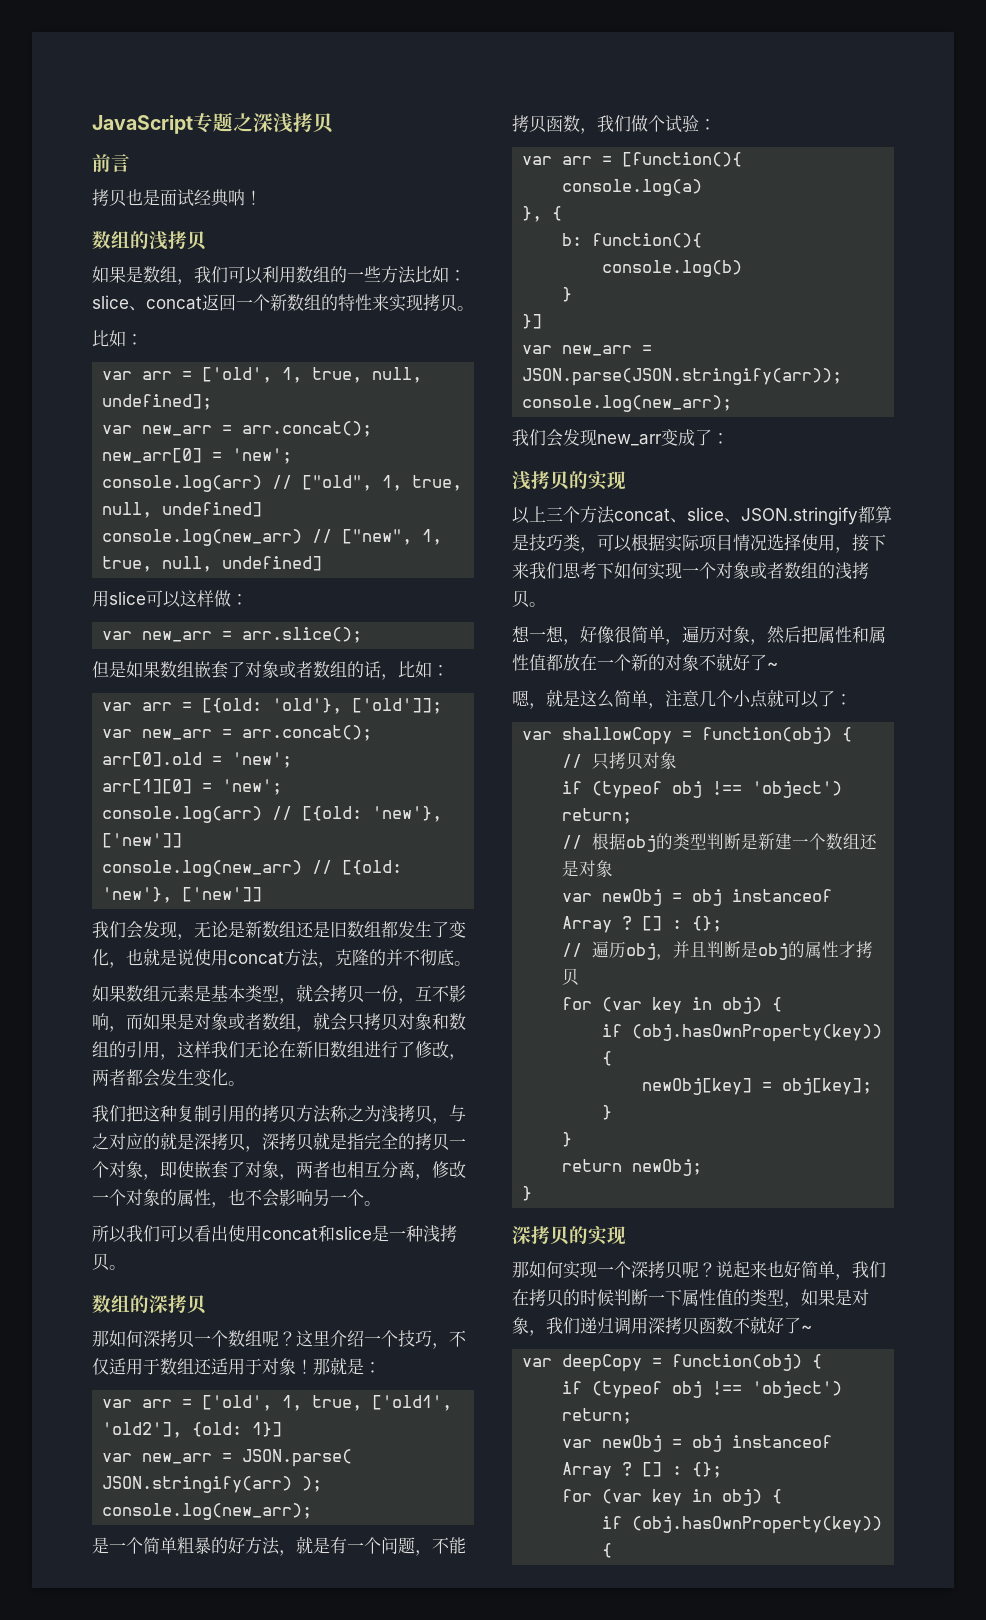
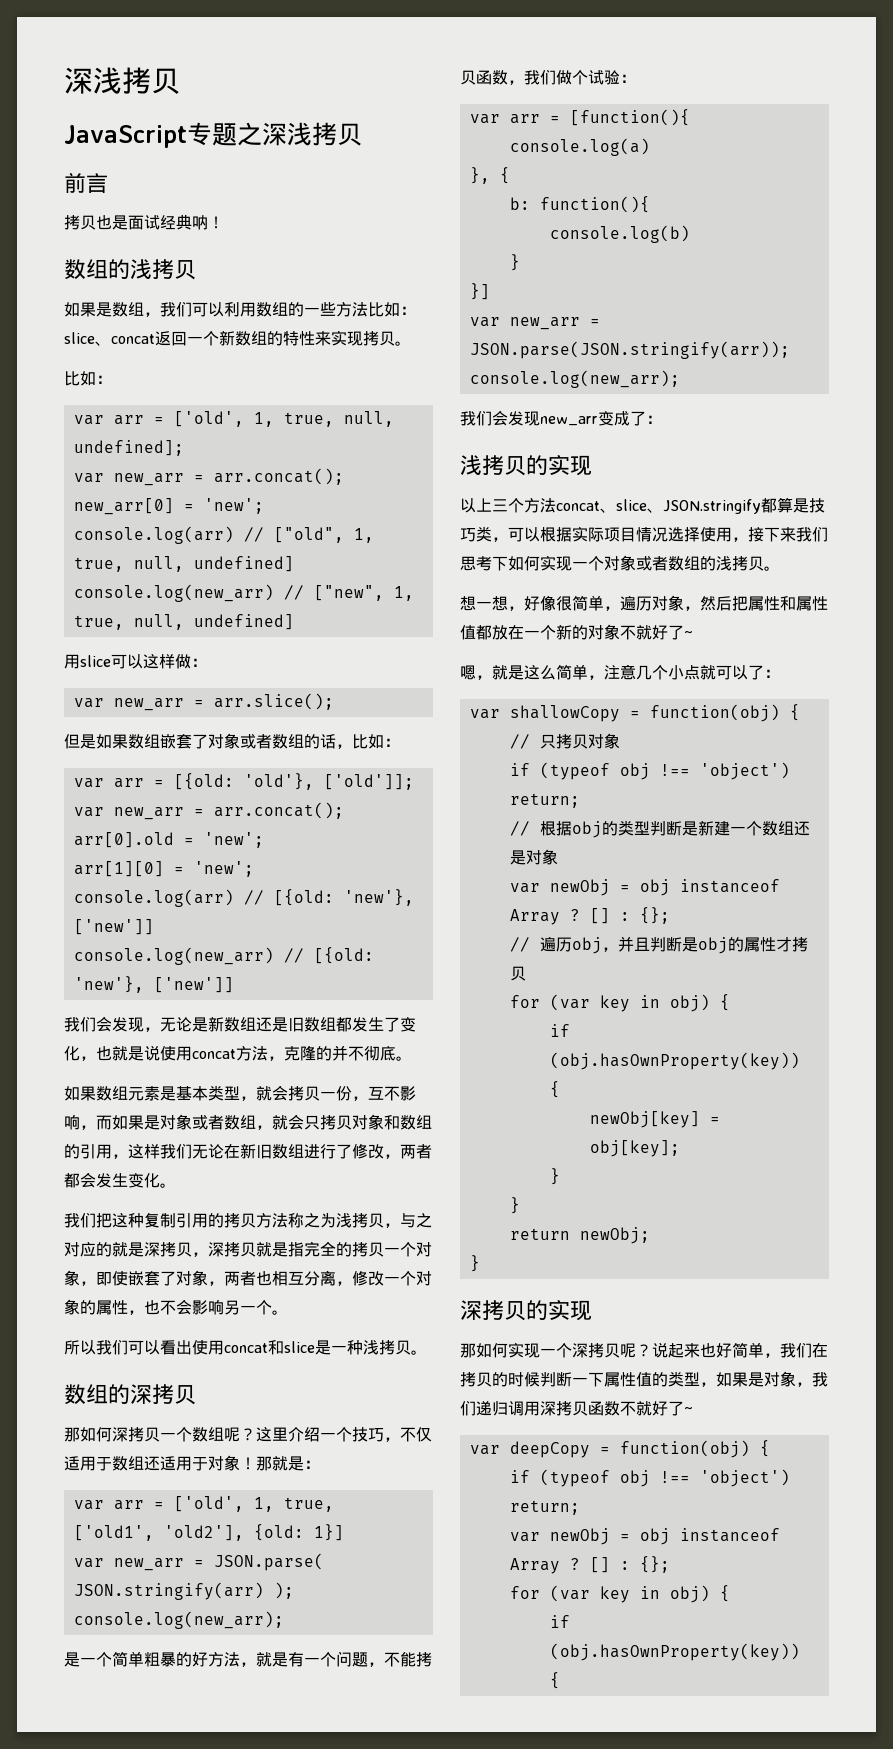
(92, 124) none -> [64,67,180,94] 深浅拷贝 //

